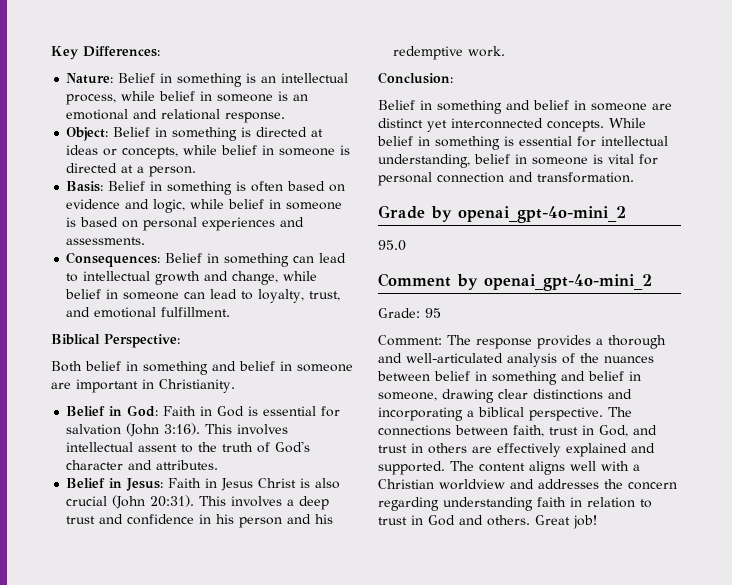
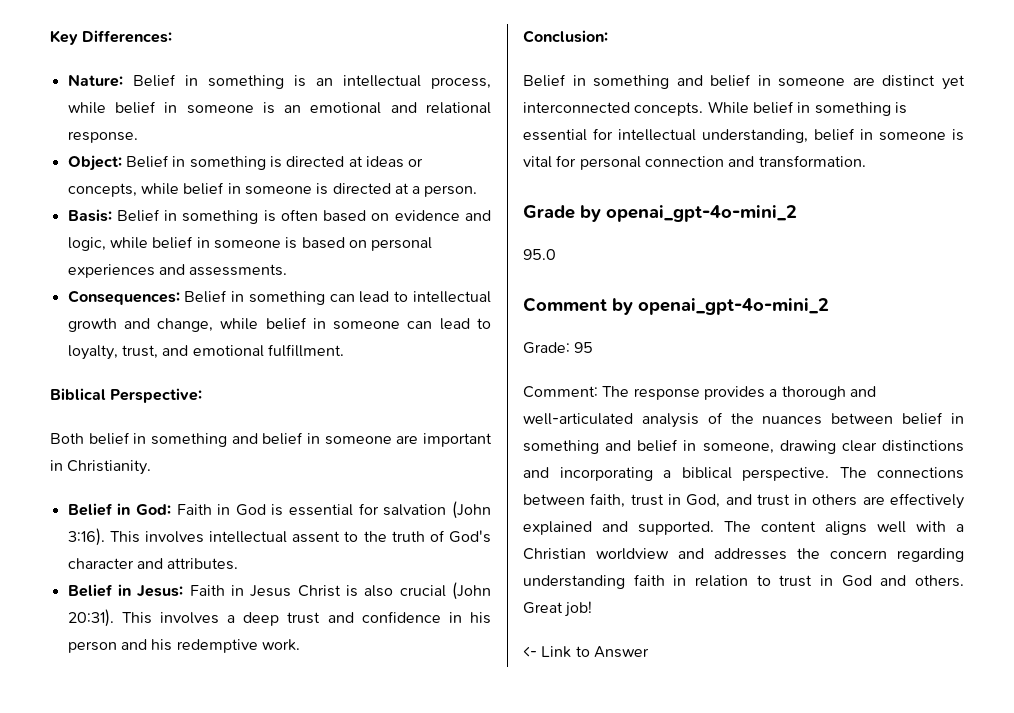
(597, 522) none -> [523,646,649,658] // <- Link to Answer

